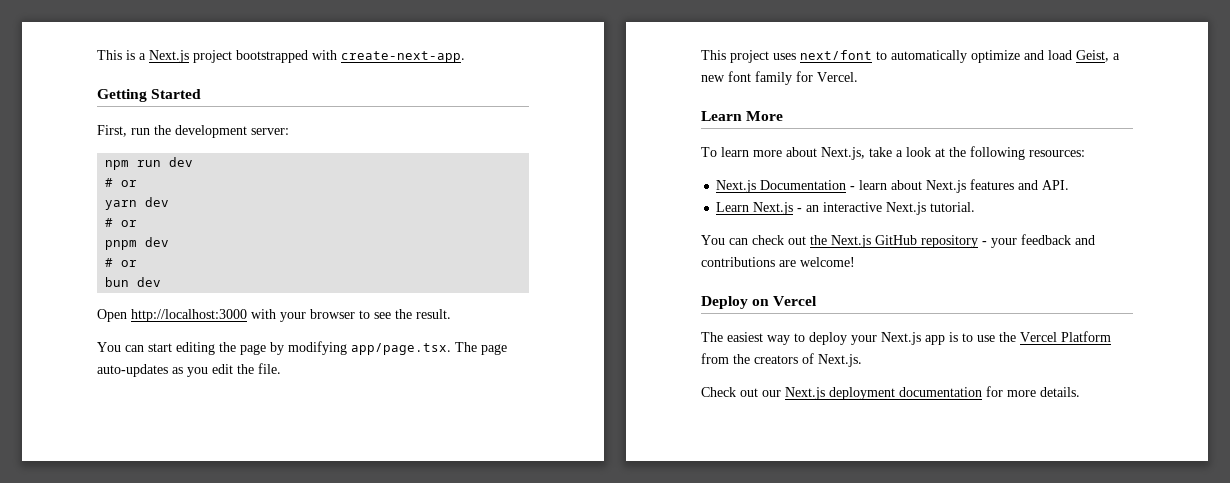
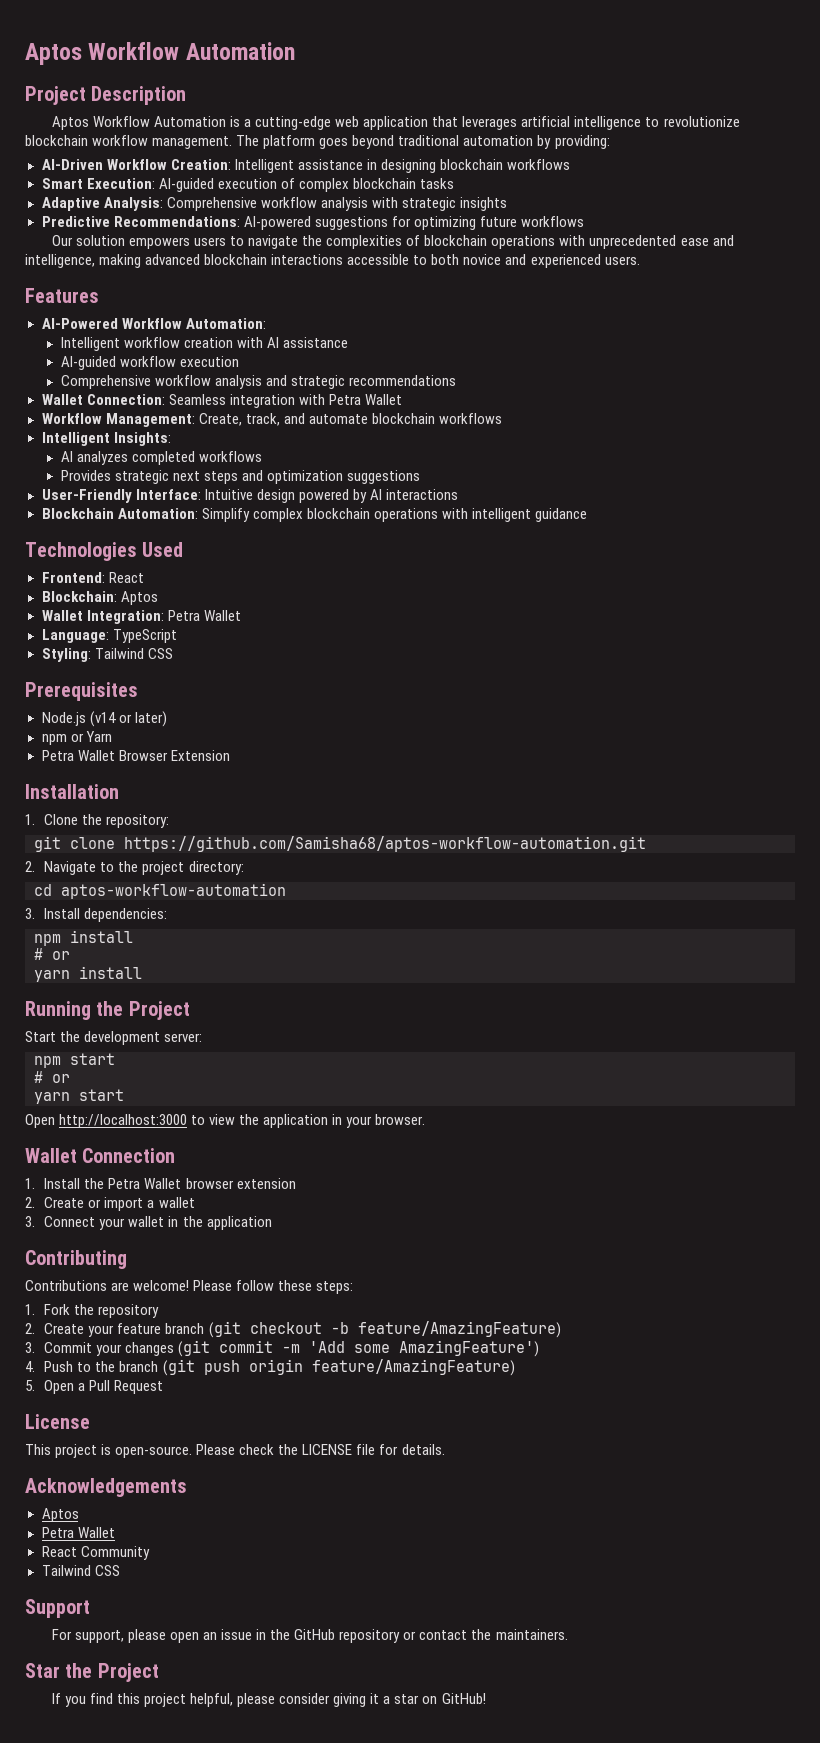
[97,50,465,63] [97,89,202,102] [97,125,150,137] This is a Next.js project bootstrapped with create-next-app. // Getting Started // First, run -> [25,42,295,65] [25,86,187,105] [51,116,740,130] [25,135,610,149] [41,159,570,173] [41,178,454,192] [41,197,507,211] [41,216,584,230] [51,235,734,249] [25,254,640,268] [25,288,99,303] [41,318,266,329] [60,337,349,351] [60,356,239,370] [60,375,457,389] [41,394,402,408] [41,413,502,427] [41,432,171,446] [60,451,262,465] [60,470,421,484] [41,489,458,503] [41,508,587,522] [25,542,184,561] [41,572,144,583] [41,591,158,605] [41,610,241,624] [41,629,177,643] [41,648,173,662] [25,682,138,701] [41,711,167,727] [41,731,112,745] [41,750,230,761] [25,784,119,799] [25,814,170,828] [34,836,646,852] [25,861,244,875] [34,883,286,899] [25,908,168,922] [34,930,133,946] [34,948,70,960] [34,966,142,982] [25,1001,190,1020] [25,1031,56,1042] Aptos Workflow Automation // Project Description // Aptos Workflow Automation is a cutting-edge web application that leverages artificial intelligence to revolutionize blockchain workflow management. The platform goes beyond traditional automation by providing: // AI-Driven Workflow Creation: Intelligent assistance in designing blockchain workflows // Smart Execution: AI-guided execution of complex blockchain tasks // Adaptive Analysis: Comprehensive workflow analysis with strategic insights // Predictive Recommendations: AI-powered suggestions for optimizing future workflows // Our solution empowers users to navigate the complexities of blockchain operations with unprecedented ease and intelligence, making advanced blockchain interactions accessible to both novice and experienced users. // Features // AI-Powered Workflow Automation: // Intelligent workflow creation with AI assistance // AI-guided workflow execution // Comprehensive workflow analysis and strategic recommendations // Wallet Connection: Seamless integration with Petra Wallet // Workflow Management: Create, track, and automate blockchain workflows // Intelligent Insights: // AI analyzes completed workflows // Provides strategic next steps and optimization suggestions // User-Friendly Interface: Intuitive design powered by AI interactions // Blockchain Automation: Simplify complex blockchain operations with intelligent guidance // Technologies Used // Frontend: React // Blockchain: Aptos // Wallet Integration: Petra Wallet // Language: TypeScript // Styling: Tailwind CSS // Prerequisites // Node.js (v14 or later) // npm or Yarn // Petra Wallet Browser Extension // Installation // 1. Clone the repository: // git clone https://github.com/Samisha68/aptos-workflow-automation.git // 2. Navigate to the project directory: // cd aptos-workflow-automation // 3. Install dependencies: // npm install // # or // yarn install // Running the Project // Start
[137,157,194,167] [105,178,138,187] [105,197,170,210] [105,218,138,227] [105,237,170,250] [105,258,138,267] [105,277,162,287] [97,309,451,322] [97,341,507,355] [97,363,281,377] [701,50,1120,63] [701,71,858,85] [701,111,784,121] [701,146,1085,160] [716,179,1070,193] [716,202,976,215] [701,234,1095,248] [701,257,855,267] [701,296,818,309] [701,331,1111,345] [701,353,862,367] [701,386,1080,400] run dev // # or // yarn dev // # or // pnpm dev // # or // bun dev // Open http://localhost:3000 with your browser to see the result. // You can start editing the page by modifying app/page.tsx. The page auto-updates as you edit the file. // This project uses next/font to automatically optimize and load Geist, a new font family for Vercel. // Learn More // To learn more about Next.js, take a look at the following resources: // Next.js Documentation - learn about Next.js features and API. // Learn Next.js - an interactive Next.js tutorial. // You can check out the Next.js GitHub repository - your feedback and contributions are welcome! // Deploy on Vercel // The easiest way to deploy your Next.js app is to use the Vercel Platform from the creators of Next.js. // Check out our Next.js deployment documentation for more details. -> [70,1053,115,1065] [34,1071,70,1083] [34,1089,124,1104] [25,1114,426,1128] [25,1148,176,1163] [25,1178,296,1189] [25,1197,195,1211] [25,1216,272,1230] [25,1250,127,1269] [25,1280,354,1294] [25,1304,160,1318] [25,1321,561,1338] [25,1340,540,1357] [25,1359,515,1376] [25,1380,164,1394] [25,1414,90,1429] [25,1444,445,1458] [25,1478,187,1497] [41,1508,79,1522] [41,1527,115,1538] [41,1546,150,1560] [41,1565,120,1576] [25,1599,90,1618] [51,1629,568,1643] [25,1663,159,1682] [51,1693,486,1707] start // # or // yarn start // Open http://localhost:3000 to view the application in your browser. // Wallet Connection // 1. Install the Petra Wallet browser extension // 2. Create or import a wallet // 3. Connect your wallet in the application // Contributing // Contributions are welcome! Please follow these steps: // 1. Fork the repository // 2. Create your feature branch (git checkout -b feature/AmazingFeature) // 3. Commit your changes (git commit -m 'Add some AmazingFeature') // 4. Push to the branch (git push origin feature/AmazingFeature) // 5. Open a Pull Request // License // This project is open-source. Please check the LICENSE file for details. // Acknowledgements // Aptos // Petra Wallet // React Community // Tailwind CSS // Support // For support, please open an issue in the GitHub repository or contact the maintainers. // Star the Project // If you find this project helpful, please consider giving it a star on GitHub!

